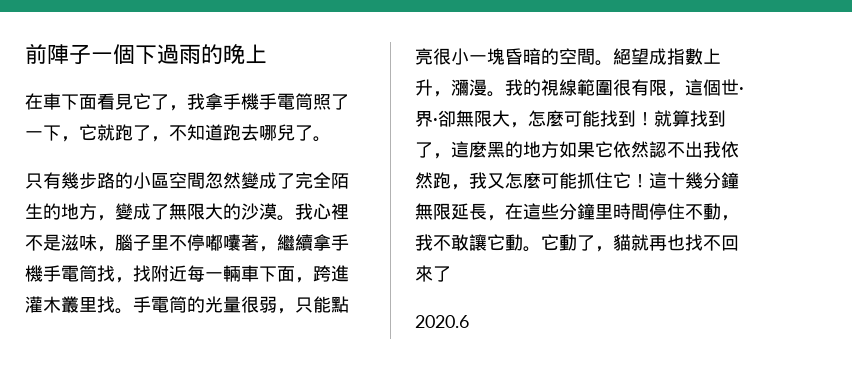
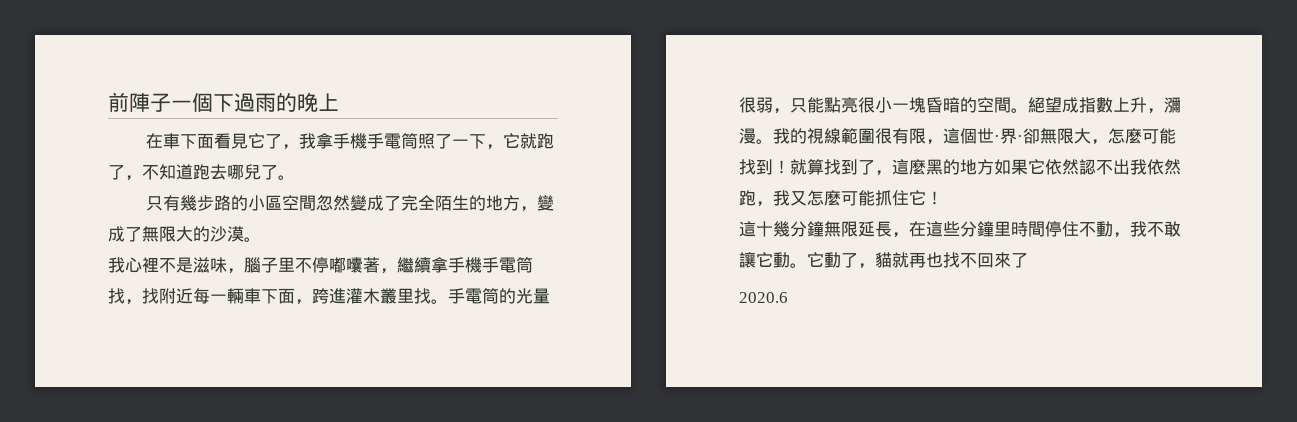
(295, 218) none -> (261, 239) //
(649, 181) none -> (943, 198) //

